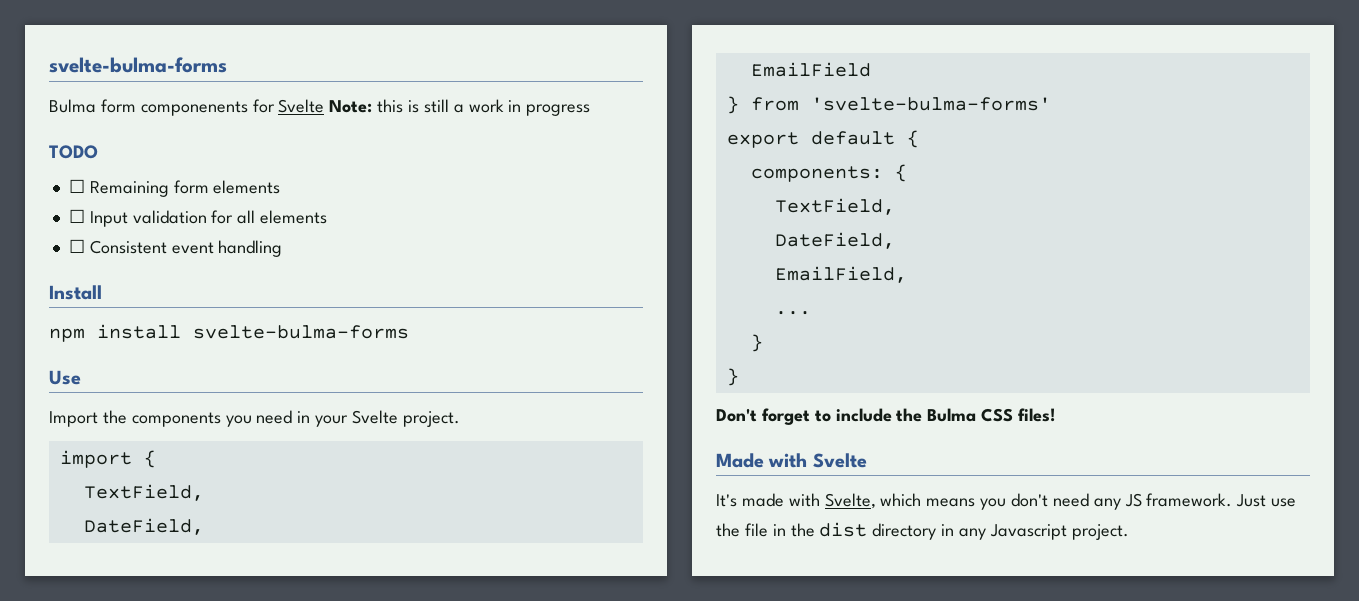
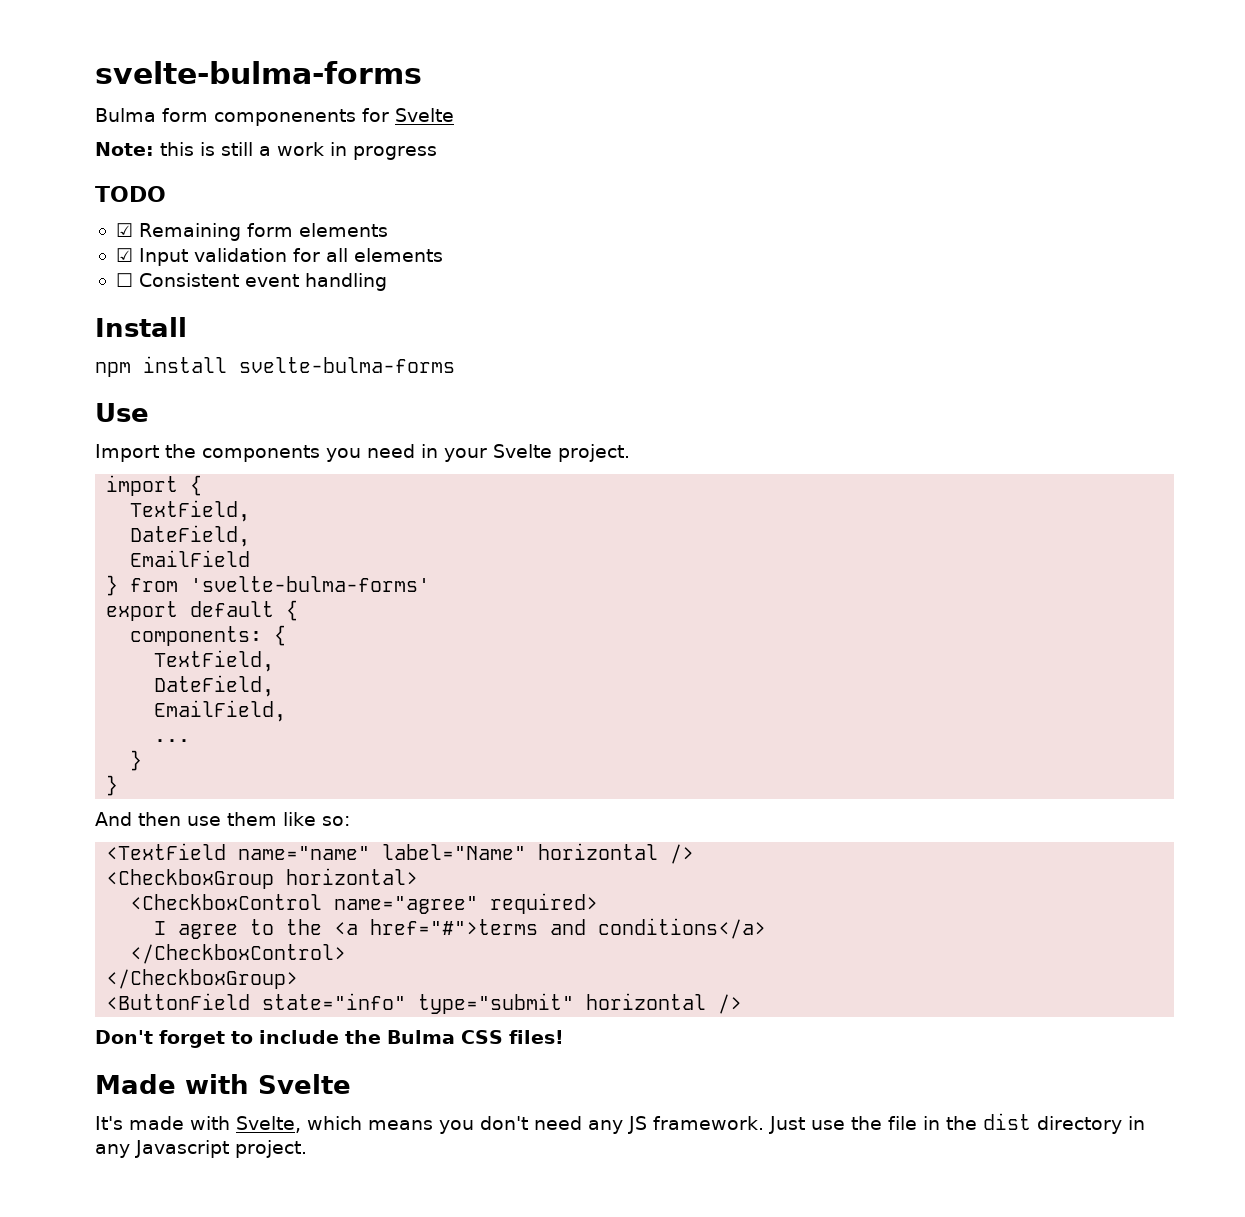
(325, 106) none -> (454, 115) //
[68,179,85,193] ☐ -> [115,223,133,237] ☑
[68,209,85,223] ☐ -> [115,248,133,262] ☑
(739, 377) none -> [95,812,350,826] [106,843,695,864] [106,868,419,889] [130,893,599,914] [154,918,767,939] [130,944,347,964] [106,969,299,989] [106,993,743,1014] // And then use them like so: // <TextField name="name" label="Name" horizontal /> // <CheckboxGroup horizontal> // <CheckboxControl name="agree" required> // I agree to the <a href="#">terms and conditions</a> // </CheckboxControl> // </CheckboxGroup> // <ButtonField state="info" type="submit" horizontal />

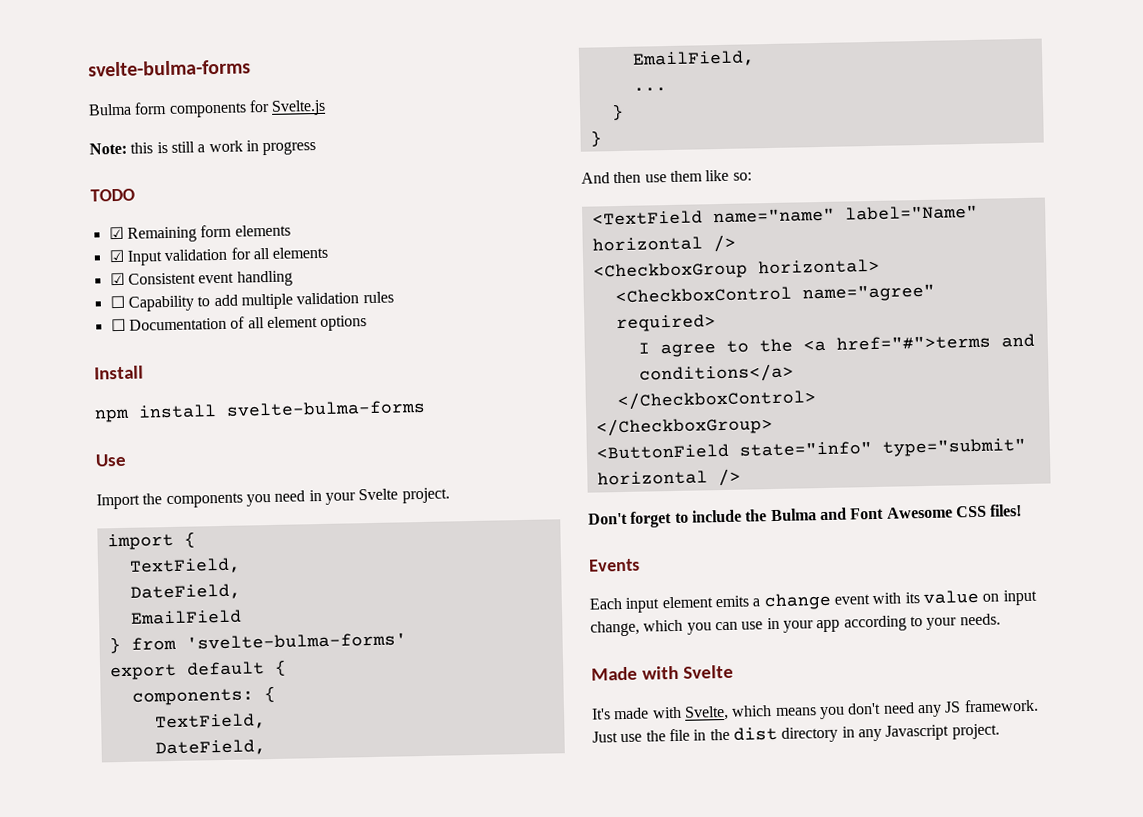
[214,108,454,126] componenents for Svelte -> [168,99,327,118] components for Svelte.js
[115,273,133,287] ☐ -> [109,272,125,286] ☑
(387, 282) none -> [109,291,394,312] [110,315,368,332] // ☐ Capability to add multiple validation rules // ☐ Documentation of all element options
(455, 1037) none -> [819,506,953,521] and Font Awesome
(564, 1037) none -> [589,558,640,572] [589,589,1037,613] [590,613,1001,637] // Events // Each input element emits a change event with its value on input change, which you can use in your app according to your needs.

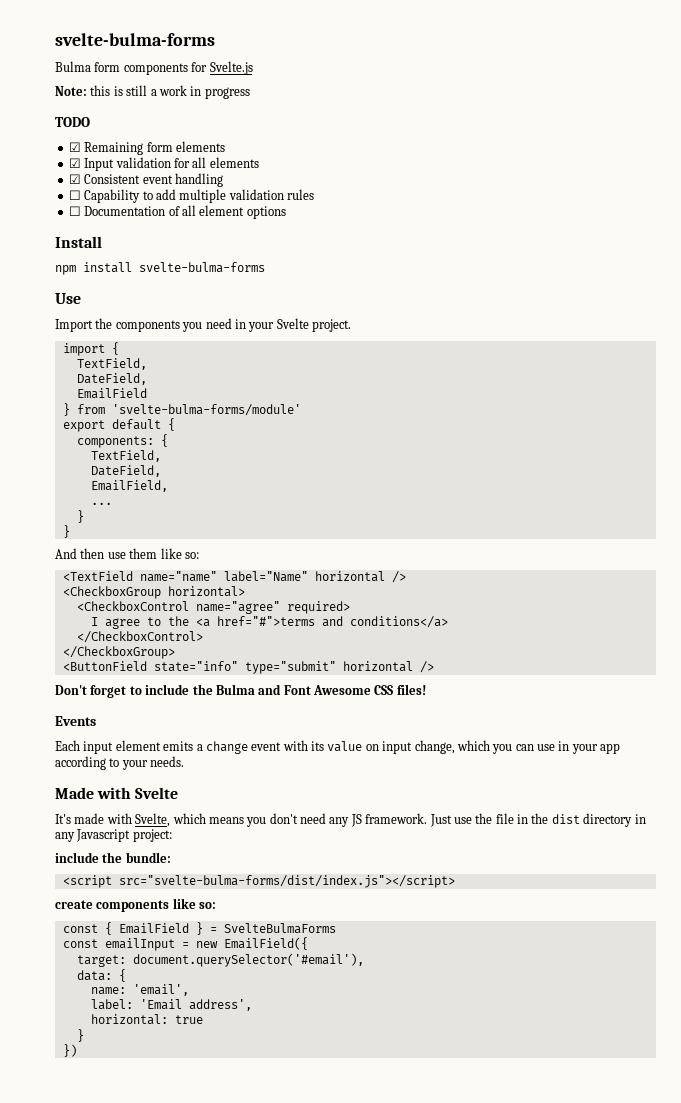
[185,632,407,650] 'svelte-bulma-forms' -> [111,404,301,416] 'svelte-bulma-forms/module'
[951,723,1000,740] project. -> [132,829,172,842] [55,852,171,863] [62,875,455,888] [55,898,217,912] [62,922,336,935] [62,937,308,951] [76,953,364,967] [76,969,126,982] [90,984,189,996] [90,999,252,1011] [90,1014,203,1025] [76,1029,84,1042] [62,1044,77,1057] project: // include the bundle: // <script src="svelte-bulma-forms/dist/index.js"></script> // create components like so: // const { EmailField } = SvelteBulmaForms // const emailInput = new EmailField({ // target: document.querySelector('#email'), // data: { // name: 'email', // label: 'Email address', // horizontal: true // } // })

